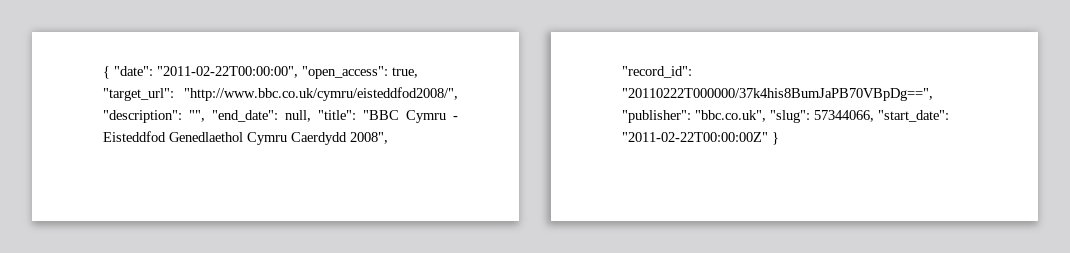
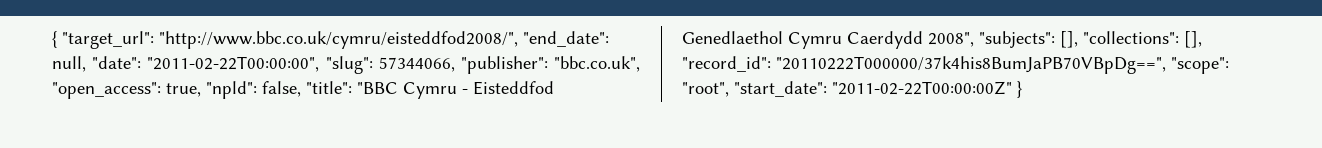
[114,66,418,79] [103,87,458,101] [103,110,311,123] "date": "2011-02-22T00:00:00", "open_access": true, "target_url": "http://www.bbc.co.uk/cymru/eisteddfod2008/", "description": "", "end_date": null, -> [62,31,609,49] [52,56,640,74] [52,81,301,99] "target_url": "http://www.bbc.co.uk/cymru/eisteddfod2008/", "end_date": null, "date": "2011-02-22T00:00:00", "slug": 57344066, "publisher": "bbc.co.uk", "open_access": true, "npld": false,
[622,66,692,78] [622,88,933,101] [622,110,874,123] "record_id": "20110222T000000/37k4his8BumJaPB70VBpDg==", "publisher": "bbc.co.uk", "slug": 57344066, -> [979,31,1202,48] [682,56,1229,74] [682,82,729,97] "subjects": [], "collections": [], "record_id": "20110222T000000/37k4his8BumJaPB70VBpDg==", "scope": "root",

